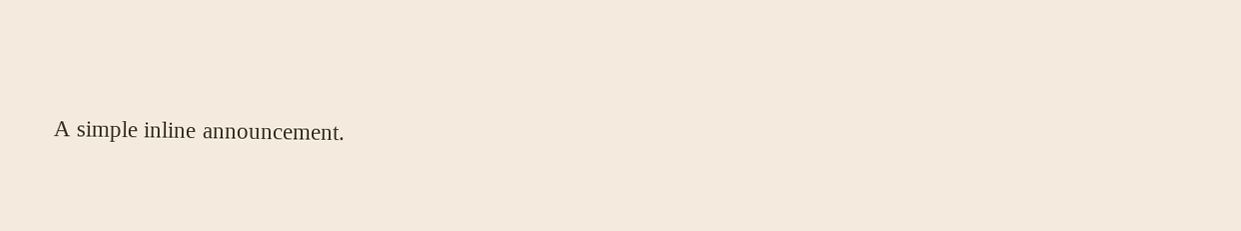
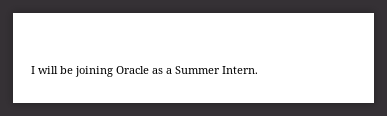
[53,120,345,143] A simple inline announcement. -> [31,66,258,77] I will be joining Oracle as a Summer Intern.

